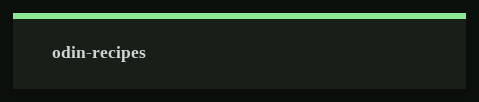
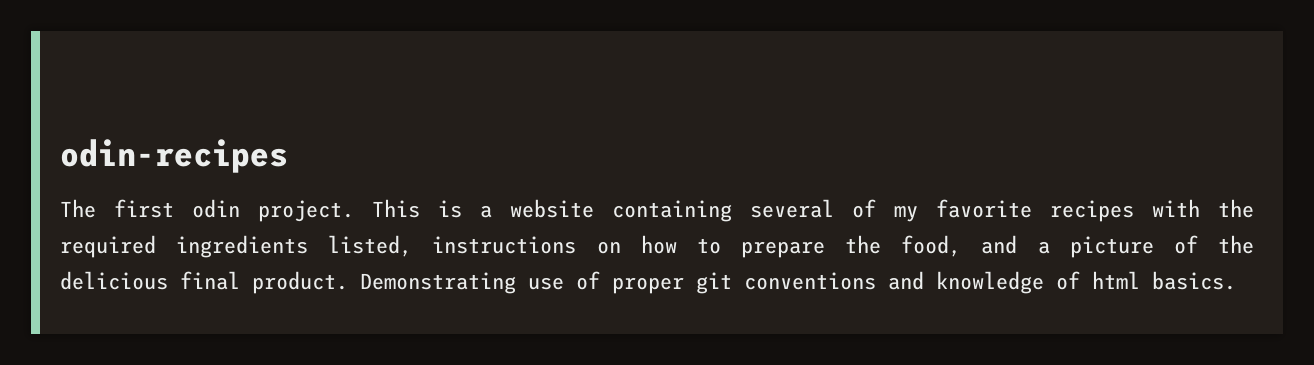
(146, 54) none -> [60,199,1254,222] [60,235,1254,258] [60,271,1236,294] // The first odin project. This is a website containing several of my favorite recipes with the required ingredients listed, instructions on how to prepare the food, and a picture of the delicious final product. Demonstrating use of proper git conventions and knowledge of html basics.

